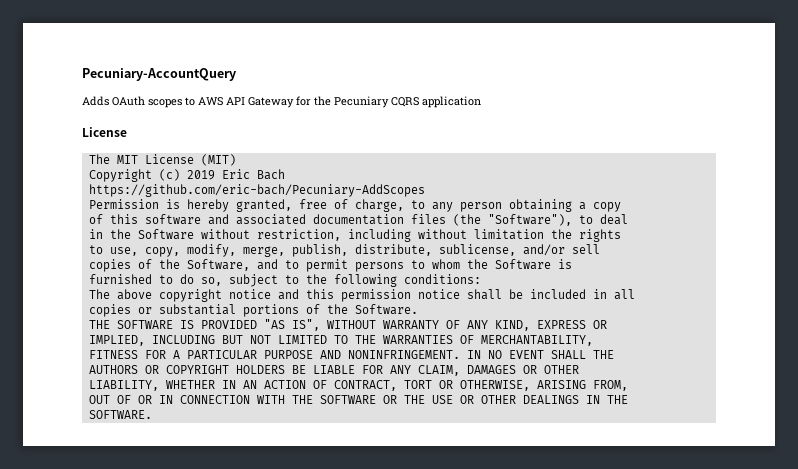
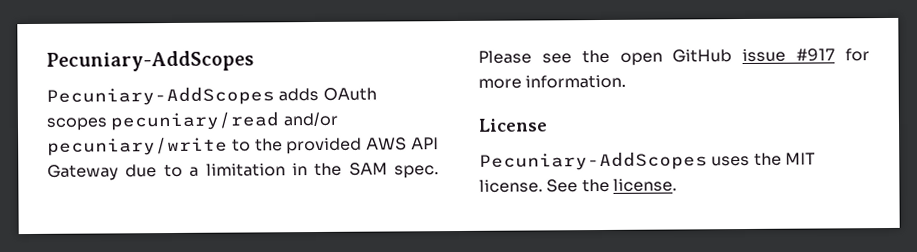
[82,68,236,81] [82,96,481,108] [82,127,127,137] [88,154,236,166] [88,169,285,182] [88,184,425,197] [88,199,621,212] [88,214,628,226] [88,229,621,242] [88,244,600,257] [88,259,572,272] [88,274,481,287] [88,289,635,302] [88,304,418,317] [88,319,607,331] [88,335,593,346] [88,350,614,359] [88,365,579,376] [88,380,628,391] [88,395,628,404] [88,410,152,419] Pecuniary-AccountQuery // Adds OAuth scopes to AWS API Gateway for the Pecuniary CQRS application // License // The MIT License (MIT) // Copyright (c) 2019 Eric Bach // https://github.com/eric-bach/Pecuniary-AddScopes // Permission is hereby granted, free of charge, to any person obtaining a copy // of this software and associated documentation files (the "Software"), to deal // in the Software without restriction, including without limitation the rights // to use, copy, modify, merge, publish, distribute, sublicense, and/or sell // copies of the Software, and to permit persons to whom the Software is // furnished to do so, subject to the following conditions: // The above copyright notice and this permission notice shall be included in all // copies or substantial portions of the Software. // THE SOFTWARE IS PROVIDED "AS IS", WITHOUT WARRANTY OF ANY KIND, EXPRESS OR // IMPLIED, INCLUDING BUT NOT LIMITED TO THE WARRANTIES OF MERCHANTABILITY, // FITNESS FOR A PARTICULAR PURPOSE AND NONINFRINGEMENT. IN NO EVENT SHALL THE // AUTHORS OR COPYRIGHT HOLDERS BE LIABLE FOR ANY CLAIM, DAMAGES OR OTHER // LIABILITY, WHETHER IN AN ACTION OF CONTRACT, TORT OR OTHERWISE, ARISING FROM, // OUT OF OR IN CONNECTION WITH THE SOFTWARE OR THE USE OR OTHER DEALINGS IN THE // SOFTWARE. -> [46,50,254,72] [46,86,377,106] [46,111,338,131] [47,136,439,156] [47,162,439,181] [478,48,870,66] [478,74,627,89] [478,118,548,132] [479,151,816,171] [479,178,677,193] Pecuniary-AddScopes // Pecuniary-AddScopes adds OAuth scopes pecuniary/read and/or pecuniary/write to the provided AWS API Gateway due to a limitation in the SAM spec. Please see the open GitHub issue #917 for more information. // License // Pecuniary-AddScopes uses the MIT license. See the license.

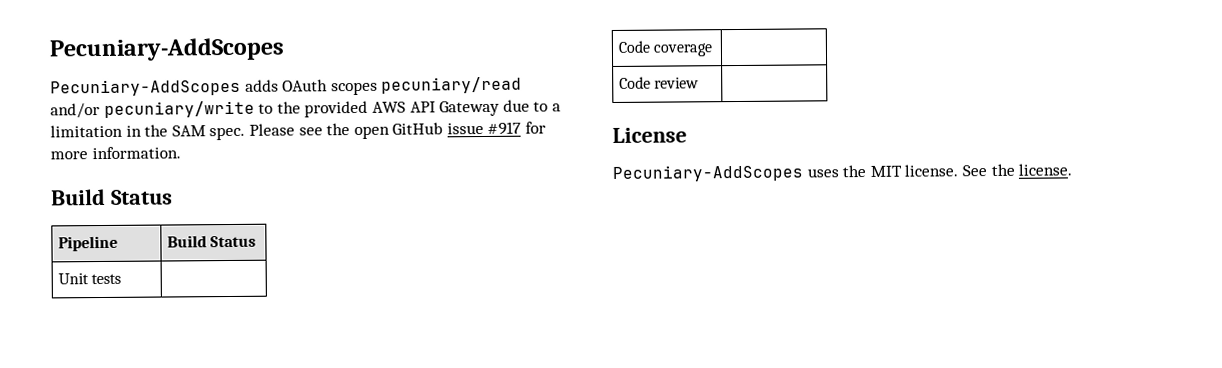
(627, 81) none -> [51,188,173,206] [58,235,119,252] [167,235,257,248] [58,273,122,285] [618,40,713,57] [619,76,700,89] // Build Status // Pipeline | Build Status // Unit tests | // Code coverage | // Code review |

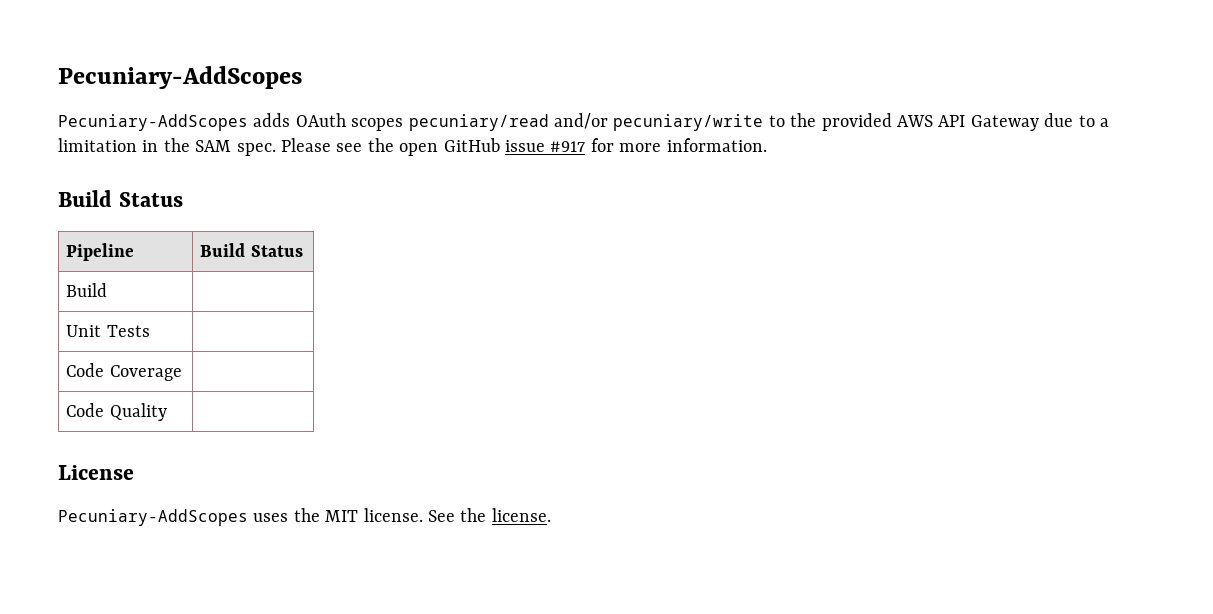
(257, 241) none -> [66,283,108,297] // Build |
[91,273,122,285] [618,40,713,57] [619,76,700,89] tests | // Code coverage | // Code review -> [106,325,150,337] [66,363,182,381] [66,403,167,421] Tests | // Code Coverage | // Code Quality

